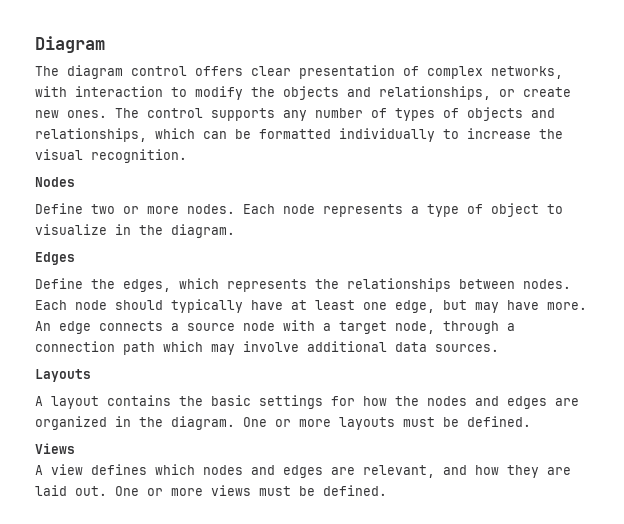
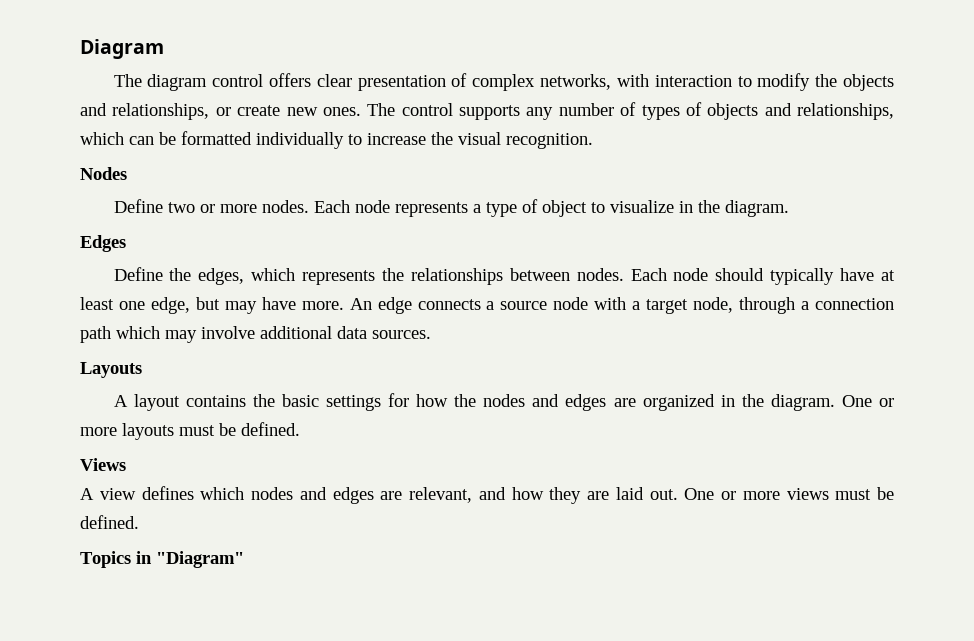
(387, 490) none -> [80,551,244,568] // Topics in "Diagram"

